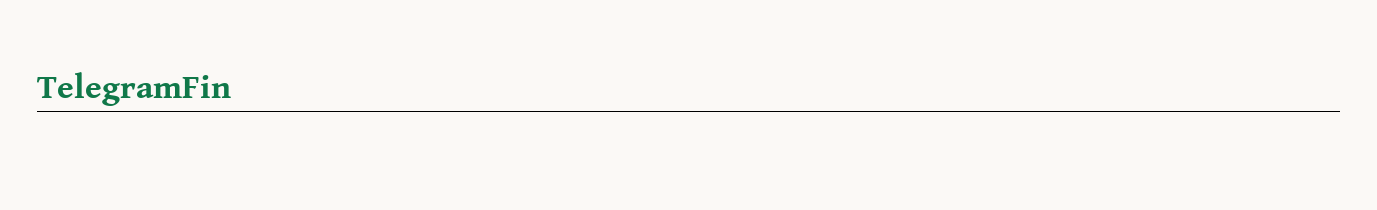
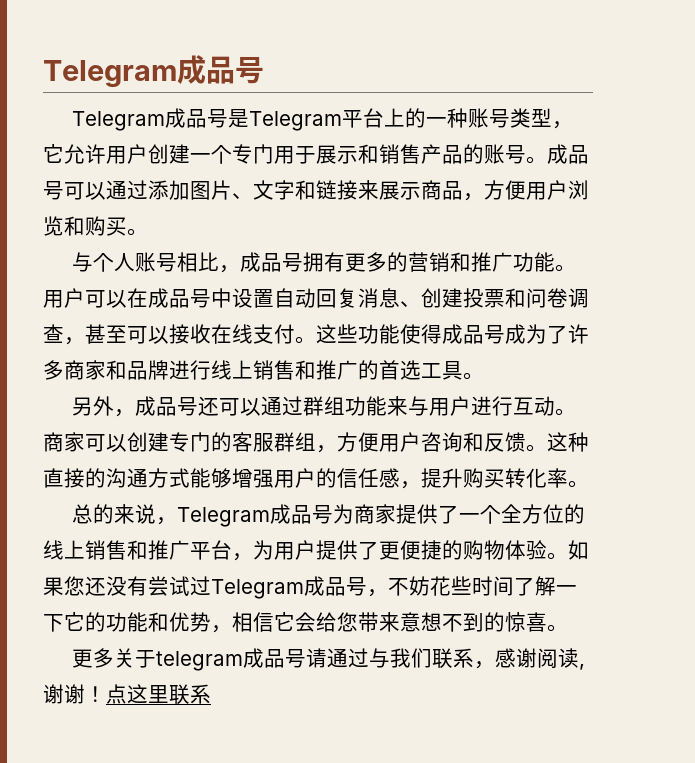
[37,72,231,106] TelegramFin -> [43,55,264,88] [71,108,573,131] [43,144,589,164] [43,180,589,201] [43,216,148,236] [71,252,576,273] [43,288,589,308] [43,324,589,345] [43,360,484,380] [71,396,576,417] [43,432,589,453] [43,468,589,489] [71,504,585,527] [43,540,589,561] [43,576,577,599] [43,612,568,633] [71,648,585,671] [43,684,211,705] Telegram成品号 // Telegram成品号是Telegram平台上的一种账号类型，它允许用户创建一个专门用于展示和销售产品的账号。成品号可以通过添加图片、文字和链接来展示商品，方便用户浏览和购买。 // 与个人账号相比，成品号拥有更多的营销和推广功能。用户可以在成品号中设置自动回复消息、创建投票和问卷调查，甚至可以接收在线支付。这些功能使得成品号成为了许多商家和品牌进行线上销售和推广的首选工具。 // 另外，成品号还可以通过群组功能来与用户进行互动。商家可以创建专门的客服群组，方便用户咨询和反馈。这种直接的沟通方式能够增强用户的信任感，提升购买转化率。 // 总的来说，Telegram成品号为商家提供了一个全方位的线上销售和推广平台，为用户提供了更便捷的购物体验。如果您还没有尝试过Telegram成品号，不妨花些时间了解一下它的功能和优势，相信它会给您带来意想不到的惊喜。 // 更多关于telegram成品号请通过与我们联系，感谢阅读,谢谢！点这里联系

